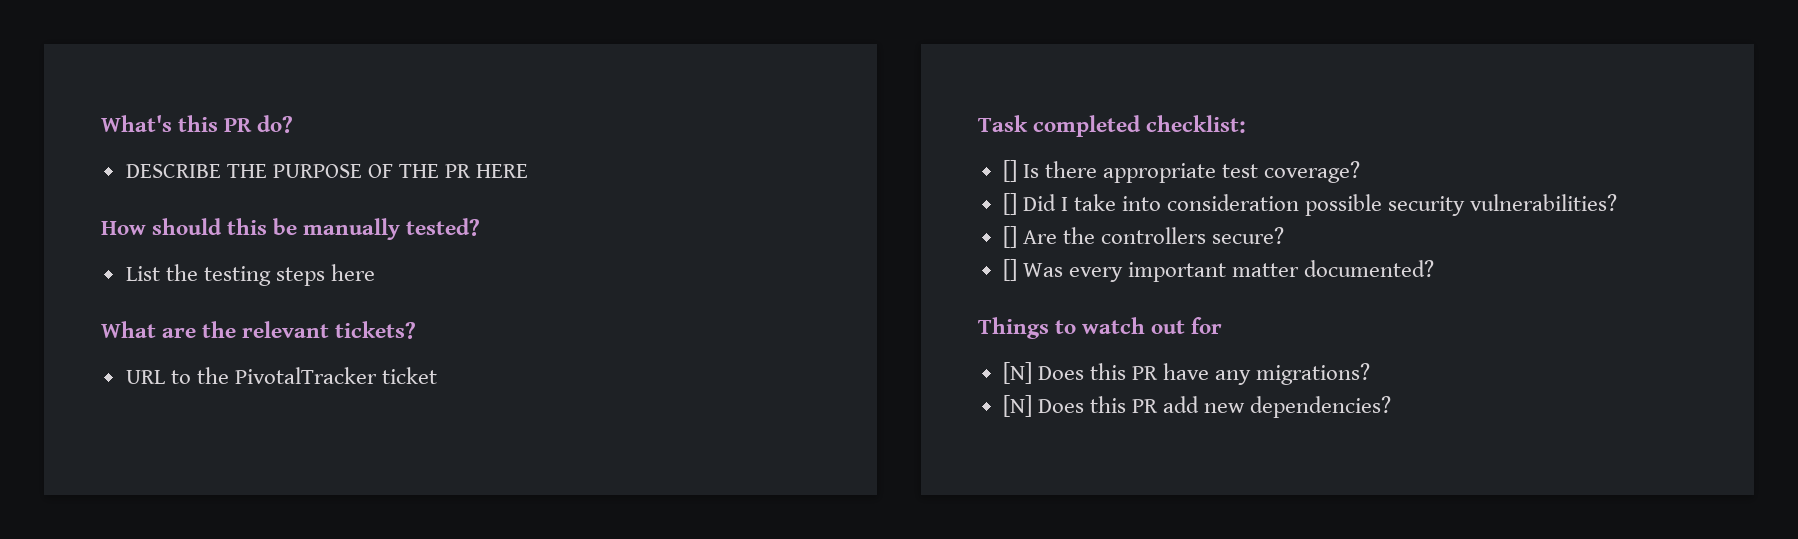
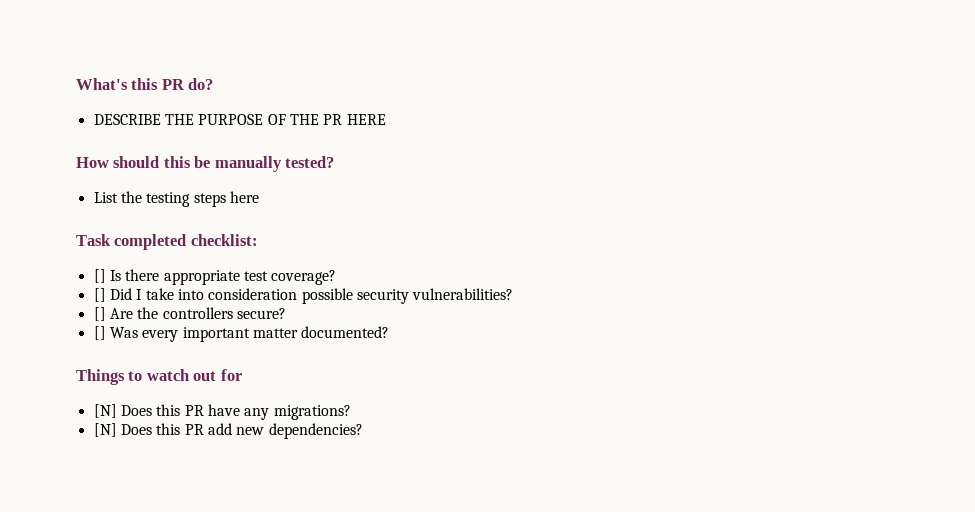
[101,321,417,339] [125,367,438,384] // What are the relevant tickets? // URL to the PivotalTracker ticket -> (259, 197) none

